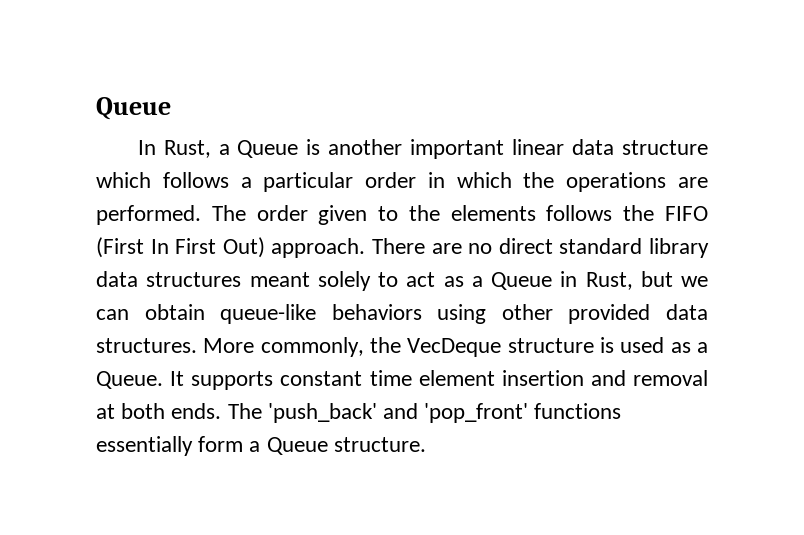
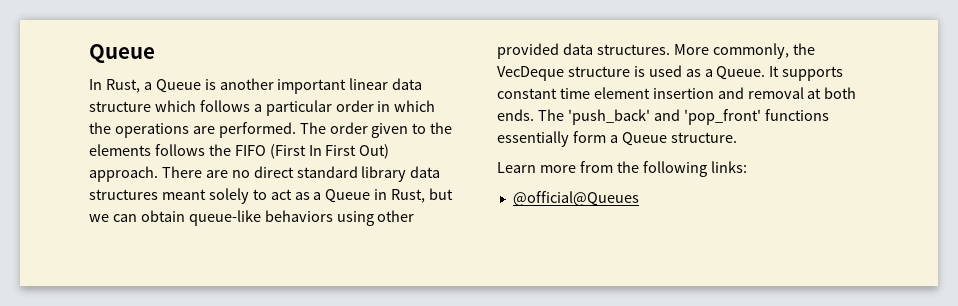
(426, 444) none -> [497,161,747,177] [512,191,639,206] // Learn more from the following links: // @official@Queues

